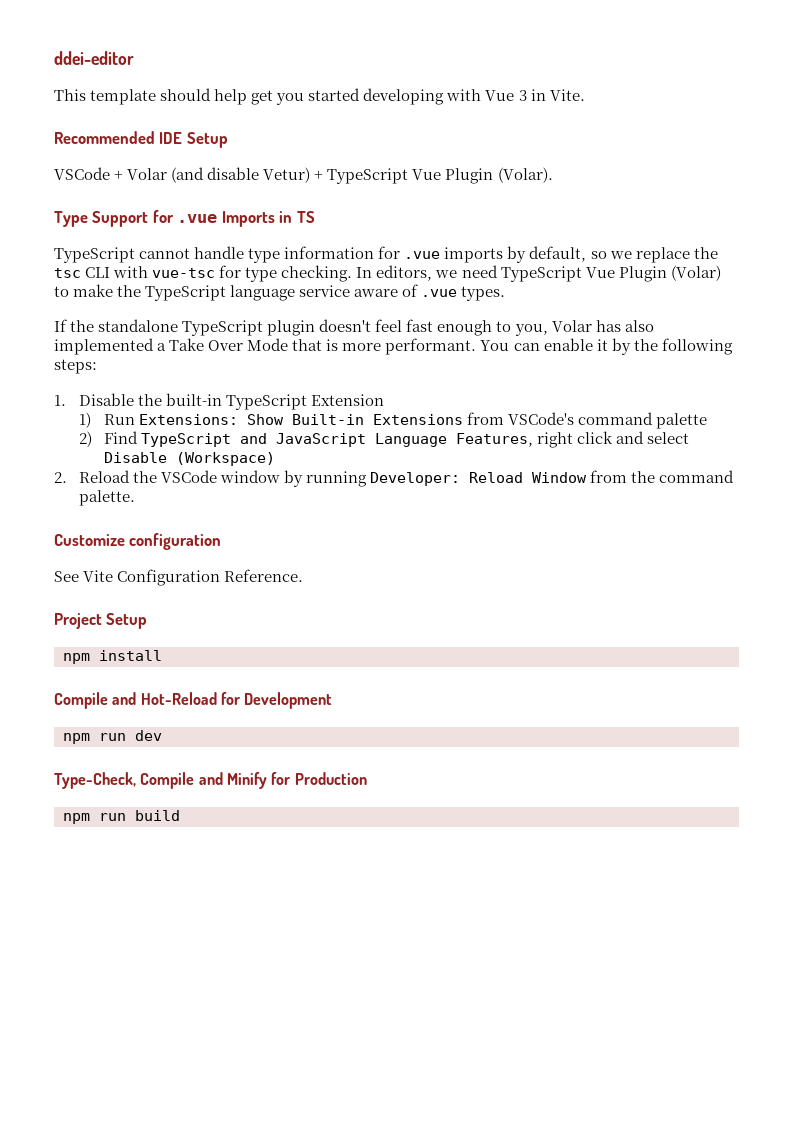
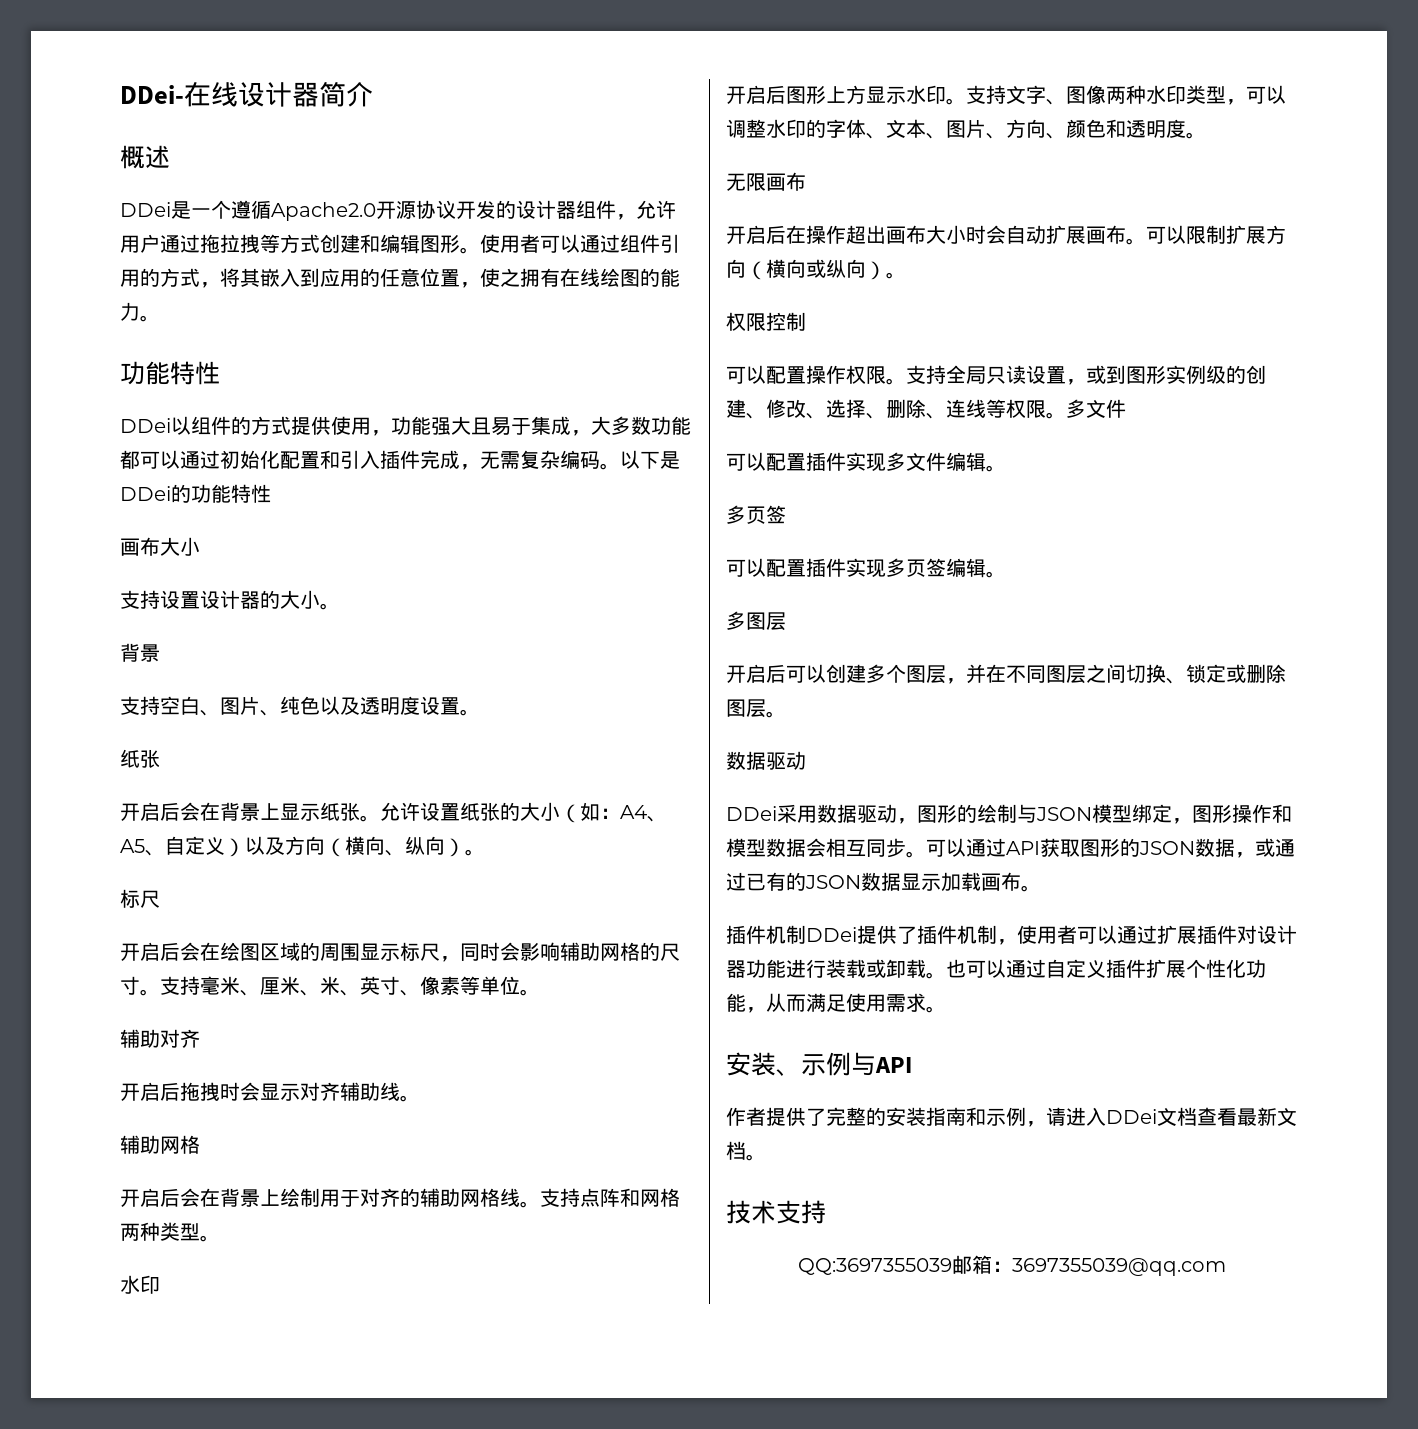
[54,51,134,65] [54,88,585,105] [54,131,228,148] [54,167,553,184] [54,210,315,227] [54,246,718,263] [54,265,721,282] [54,284,506,301] [54,319,654,336] [54,338,733,355] [54,359,97,374] [54,393,385,410] [78,412,708,429] [78,431,690,448] [103,452,275,466] [54,470,735,487] [78,490,135,506] [54,533,222,550] [54,569,304,586] [54,613,148,629] [63,650,162,664] [54,692,333,709] [63,730,162,744] [54,772,367,789] [63,810,180,824] ddei-editor // This template should help get you started developing with Vue 3 in Vite. // Recommended IDE Setup // VSCode + Volar (and disable Vetur) + TypeScript Vue Plugin (Volar). // Type Support for .vue Imports in TS // TypeScript cannot handle type information for .vue imports by default, so we replace the tsc CLI with vue-tsc for type checking. In editors, we need TypeScript Vue Plugin (Volar) to make the TypeScript language service aware of .vue types. // If the standalone TypeScript plugin doesn't feel fast enough to you, Volar has also implemented a Take Over Mode that is more performant. You can enable it by the following steps: // 1. Disable the built-in TypeScript Extension // 1) Run Extensions: Show Built-in Extensions from VSCode's command palette // 2) Find TypeScript and JavaScript Language Features, right click and select Disable (Workspace) // 2. Reload the VSCode window by running Developer: Reload Window from the command palette. // Customize configuration // See Vite Configuration Reference. // Project Setup // npm install // Compile and Hot-Reload for Development // npm run dev // Type-Check, Compile and Minify for Production // npm run build -> [120,81,373,107] [120,145,170,169] [120,200,676,221] [120,234,680,254] [120,268,680,288] [120,302,160,322] [120,361,220,385] [120,416,691,436] [120,450,680,470] [120,484,271,503] [120,537,200,556] [120,590,340,610] [120,643,160,662] [120,696,480,716] [120,749,160,768] [120,802,667,823] [120,836,485,857] [120,889,160,908] [120,942,680,962] [120,976,540,996] [120,1029,200,1048] [120,1082,420,1102] [120,1135,200,1154] [120,1188,680,1208] [120,1222,220,1242] [120,1275,160,1294] [726,85,1286,105] [726,119,1206,139] [726,172,806,191] [726,225,1286,245] [726,259,906,280] [726,312,806,331] [726,365,1266,385] [726,399,1126,419] [726,452,1006,472] [726,505,786,524] [726,558,1006,578] [726,611,786,631] [726,664,1286,684] [726,699,786,718] [726,751,806,770] [726,804,1292,824] [726,838,1295,858] [726,872,1041,892] [726,925,1297,945] [726,959,1266,979] [726,993,946,1013] [726,1052,912,1076] [726,1107,1297,1127] [726,1141,766,1161] [726,1200,826,1224] [798,1255,1226,1276] DDei-在线设计器简介 // 概述 // DDei是一个遵循Apache2.0开源协议开发的设计器组件，允许用户通过拖拉拽等方式创建和编辑图形。使用者可以通过组件引用的方式，将其嵌入到应用的任意位置，使之拥有在线绘图的能力。 // 功能特性 // DDei以组件的方式提供使用，功能强大且易于集成，大多数功能都可以通过初始化配置和引入插件完成，无需复杂编码。以下是DDei的功能特性 // 画布大小 // 支持设置设计器的大小。 // 背景 // 支持空白、图片、纯色以及透明度设置。 // 纸张 // 开启后会在背景上显示纸张。允许设置纸张的大小（如：A4、A5、自定义）以及方向（横向、纵向）。 // 标尺 // 开启后会在绘图区域的周围显示标尺，同时会影响辅助网格的尺寸。支持毫米、厘米、米、英寸、像素等单位。 // 辅助对齐 // 开启后拖拽时会显示对齐辅助线。 // 辅助网格 // 开启后会在背景上绘制用于对齐的辅助网格线。支持点阵和网格两种类型。 // 水印 // 开启后图形上方显示水印。支持文字、图像两种水印类型，可以调整水印的字体、文本、图片、方向、颜色和透明度。 // 无限画布 // 开启后在操作超出画布大小时会自动扩展画布。可以限制扩展方向（横向或纵向）。 // 权限控制 // 可以配置操作权限。支持全局只读设置，或到图形实例级的创建、修改、选择、删除、连线等权限。多文件 // 可以配置插件实现多文件编辑。 // 多页签 // 可以配置插件实现多页签编辑。 // 多图层 // 开启后可以创建多个图层，并在不同图层之间切换、锁定或删除图层。 // 数据驱动 // DDei采用数据驱动，图形的绘制与JSON模型绑定，图形操作和模型数据会相互同步。可以通过API获取图形的JSON数据，或通过已有的JSON数据显示加载画布。 // 插件机制DDei提供了插件机制，使用者可以通过扩展插件对设计器功能进行装载或卸载。也可以通过自定义插件扩展个性化功能，从而满足使用需求。 // 安装、示例与API // 作者提供了完整的安装指南和示例，请进入DDei文档查看最新文档。 // 技术支持 // QQ:3697355039邮箱：3697355039@qq.com

